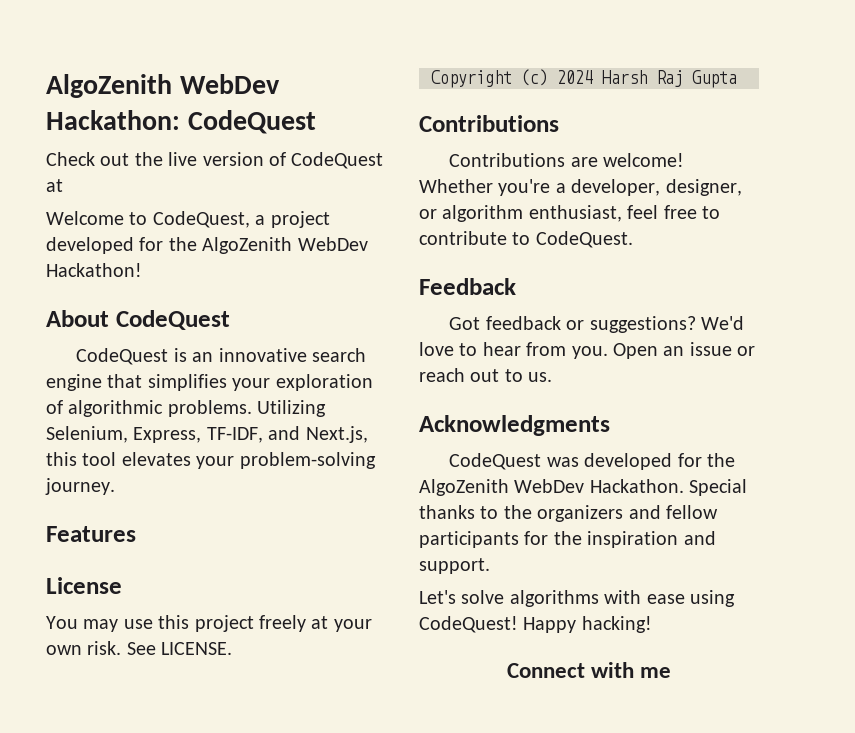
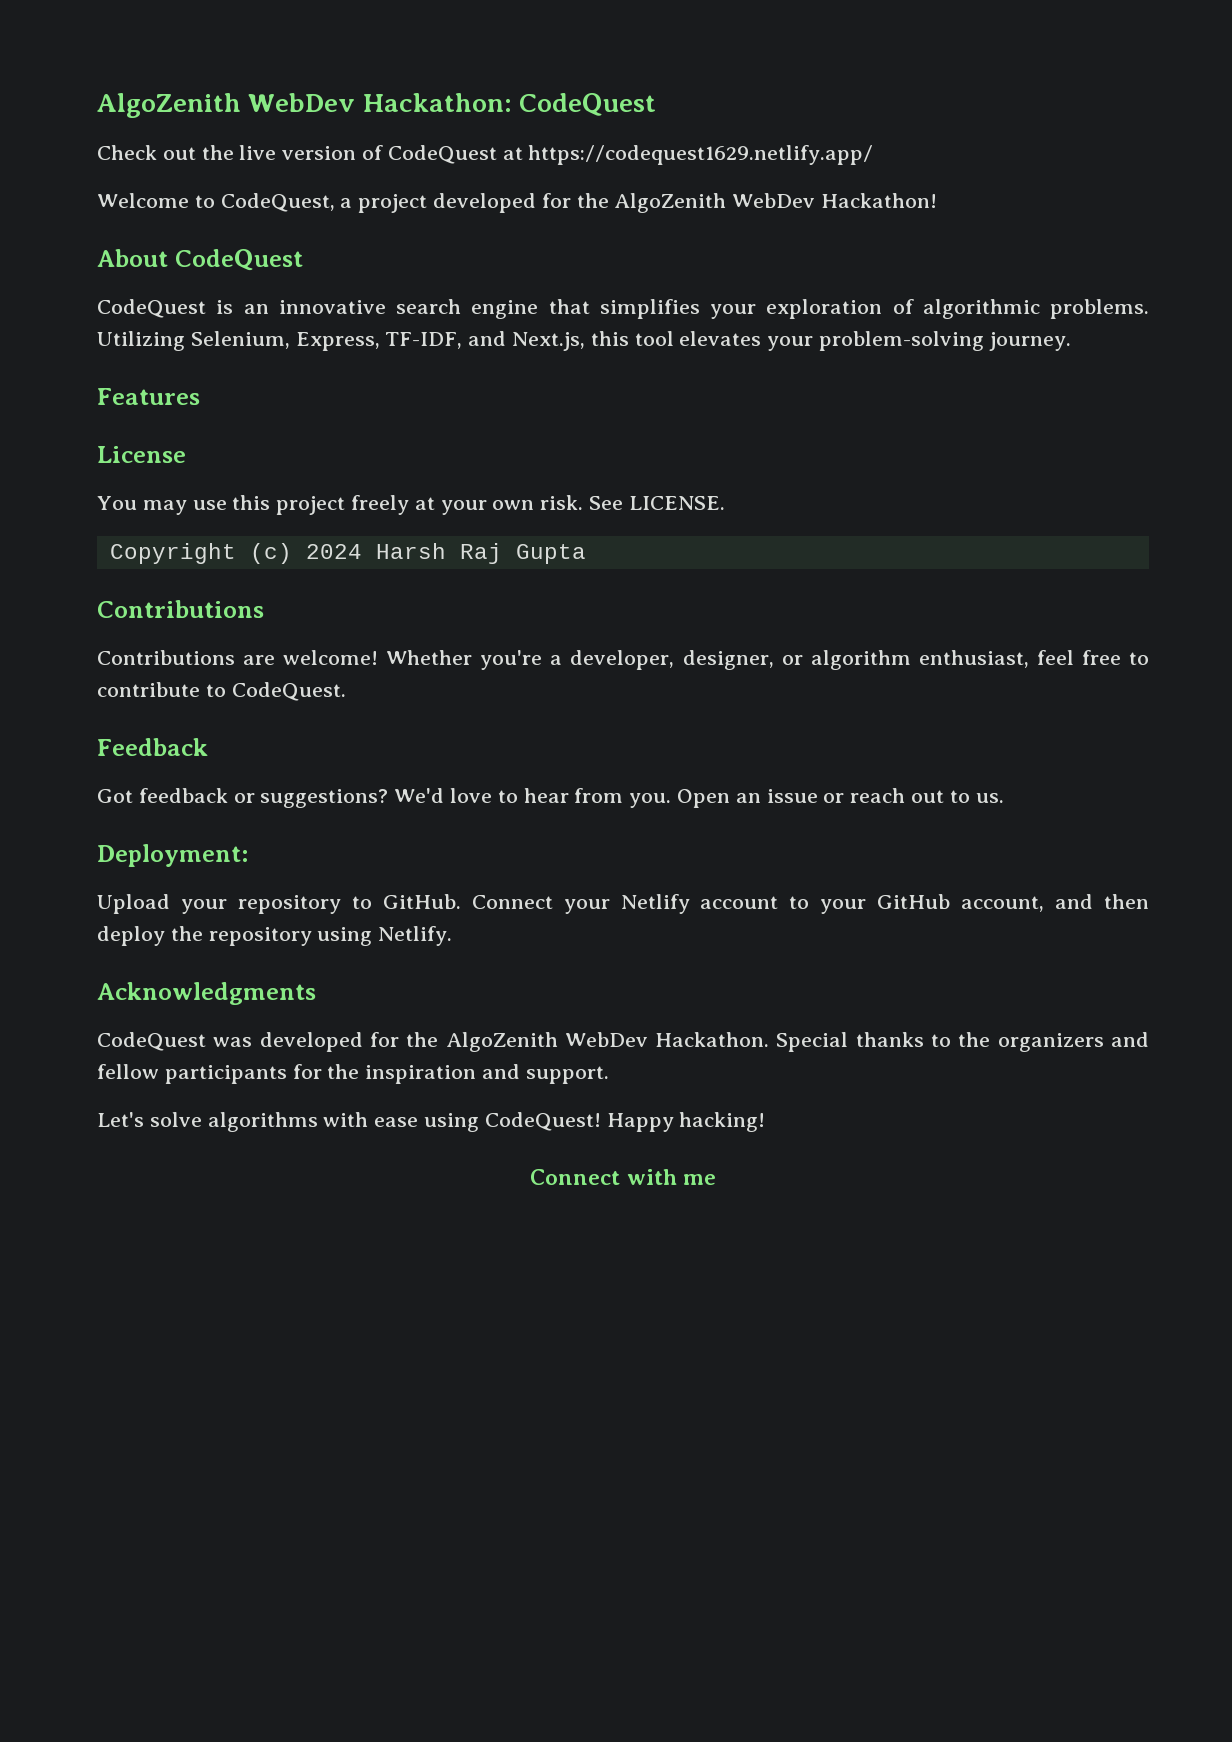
(63, 185) none -> [528,145,874,165] https://codequest1629.netlify.app/
(553, 377) none -> [97,844,249,867] [97,894,1149,914] [97,926,453,946] // Deployment: // Upload your repository to GitHub. Connect your Netlify account to your GitHub account, and then deploy the repository using Netlify.

